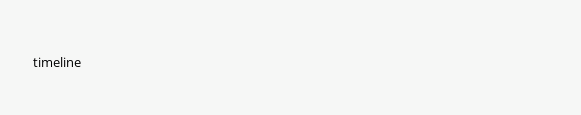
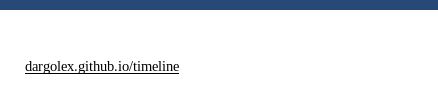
[33,57,81,67] timeline -> [25,61,179,74] dargolex.github.io/timeline

